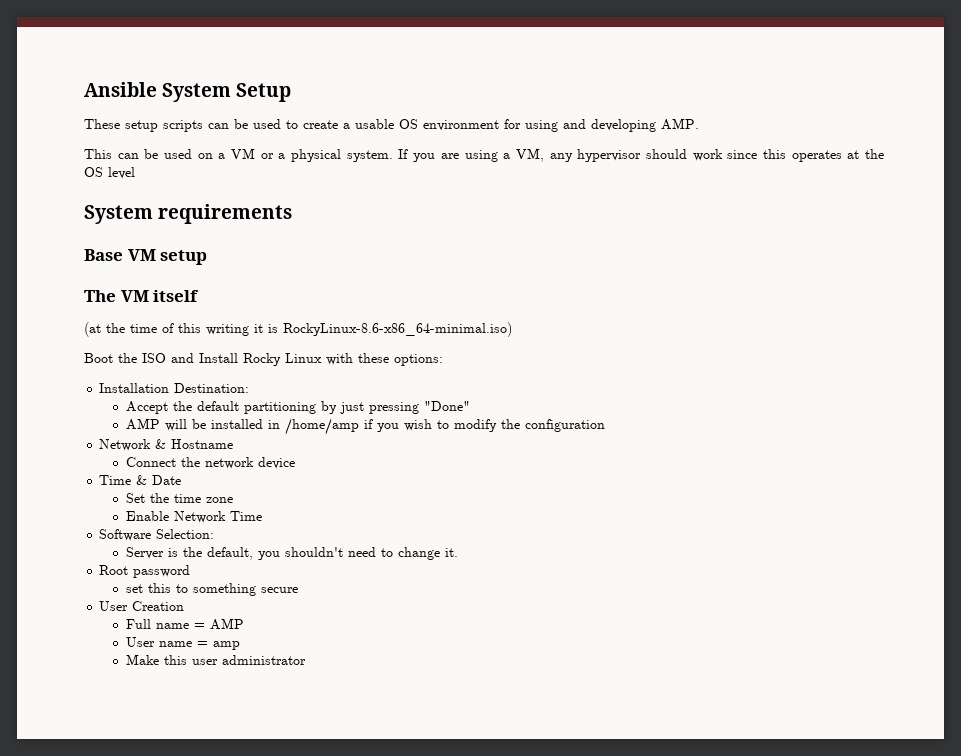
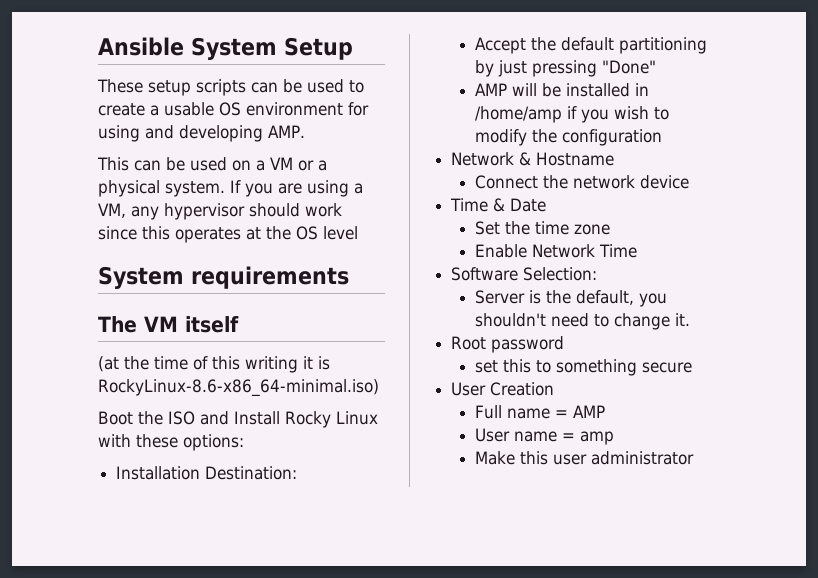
[84,249,208,265] // Base VM setup -> (349, 277) none

